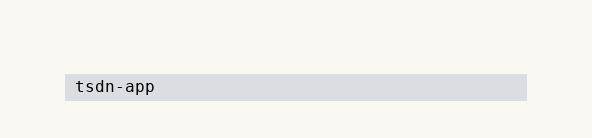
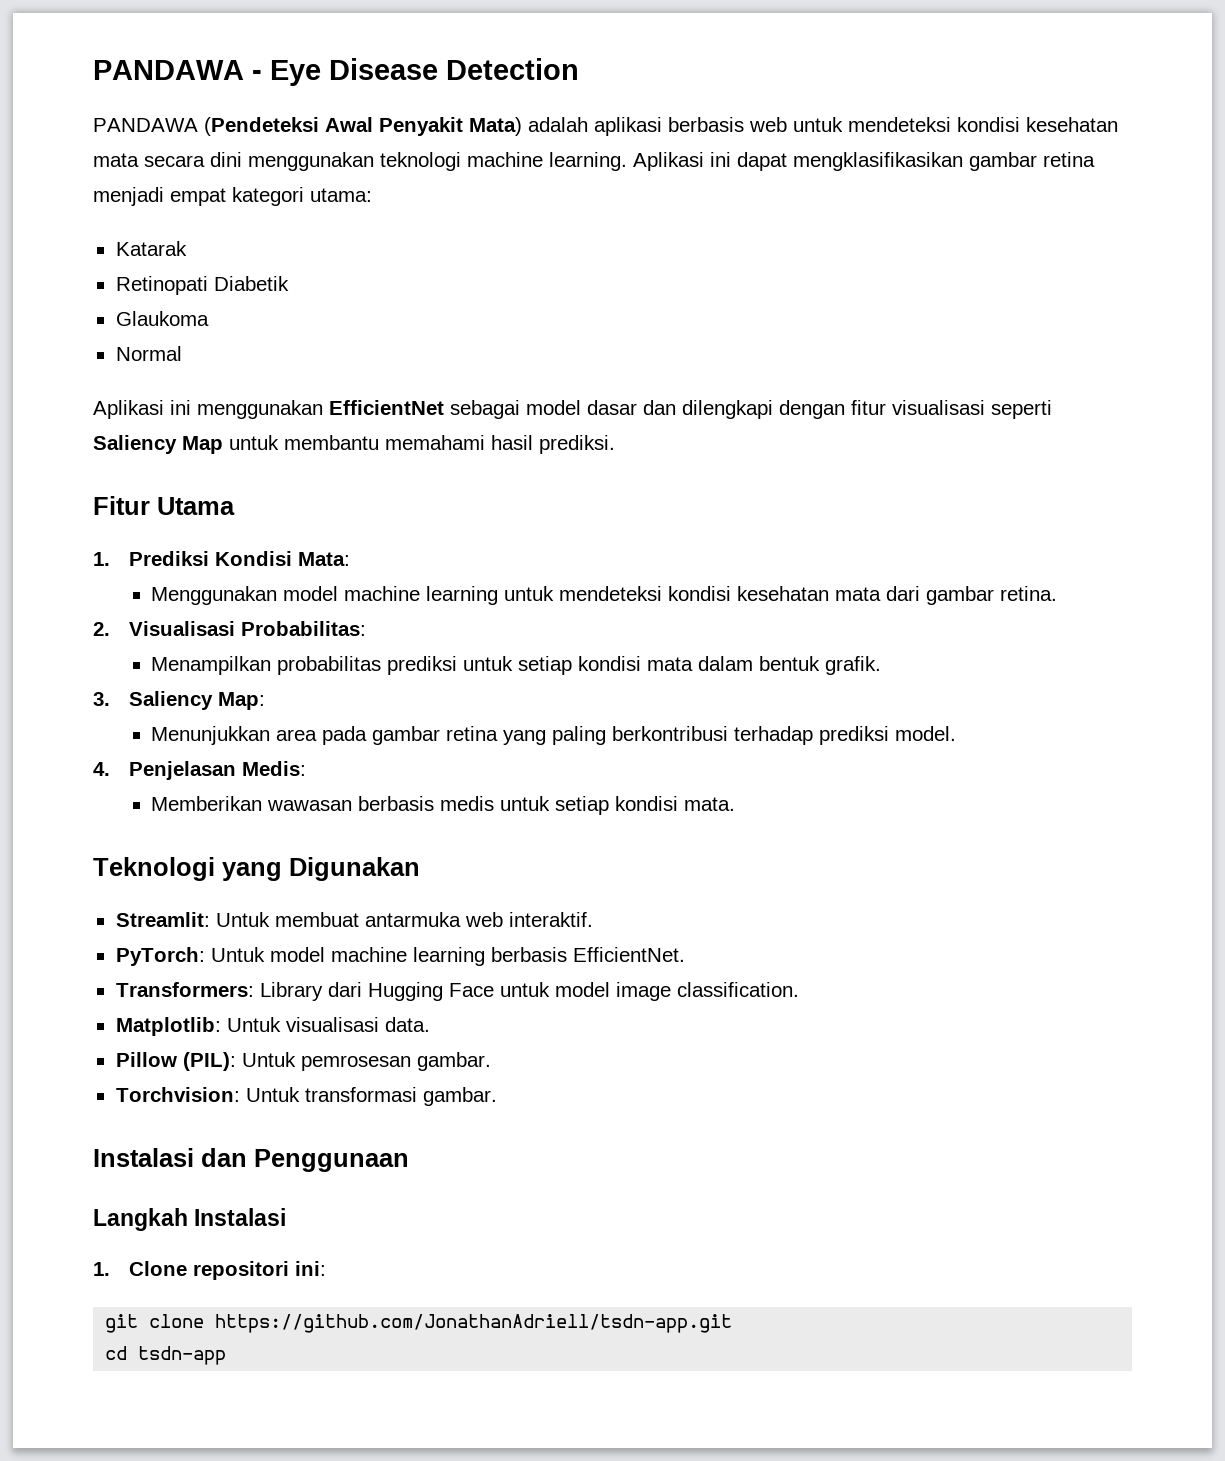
(74, 87) none -> [93,58,579,86] [93,117,1118,136] [93,152,1095,171] [93,187,372,206] [115,241,187,256] [115,276,289,295] [115,311,209,326] [115,346,182,361] [93,400,1052,419] [93,435,615,454] [93,496,235,515] [93,551,350,566] [151,586,1058,605] [93,621,366,636] [151,656,882,675] [93,691,265,710] [151,726,957,745] [93,761,306,780] [151,796,736,815] [93,857,420,881] [115,912,593,927] [115,947,685,966] [115,982,799,1001] [115,1017,430,1036] [115,1052,491,1071] [115,1087,497,1106] [93,1148,409,1172] [93,1208,287,1231] [93,1261,326,1280] [105,1314,733,1333] [105,1346,128,1360] PANDAWA - Eye Disease Detection // PANDAWA (Pendeteksi Awal Penyakit Mata) adalah aplikasi berbasis web untuk mendeteksi kondisi kesehatan mata secara dini menggunakan teknologi machine learning. Aplikasi ini dapat mengklasifikasikan gambar retina menjadi empat kategori utama: // Katarak // Retinopati Diabetik // Glaukoma // Normal // Aplikasi ini menggunakan EfficientNet sebagai model dasar dan dilengkapi dengan fitur visualisasi seperti Saliency Map untuk membantu memahami hasil prediksi. // Fitur Utama // 1. Prediksi Kondisi Mata: // Menggunakan model machine learning untuk mendeteksi kondisi kesehatan mata dari gambar retina. // 2. Visualisasi Probabilitas: // Menampilkan probabilitas prediksi untuk setiap kondisi mata dalam bentuk grafik. // 3. Saliency Map: // Menunjukkan area pada gambar retina yang paling berkontribusi terhadap prediksi model. // 4. Penjelasan Medis: // Memberikan wawasan berbasis medis untuk setiap kondisi mata. // Teknologi yang Digunakan // Streamlit: Untuk membuat antarmuka web interaktif. // PyTorch: Untuk model machine learning berbasis EfficientNet. // Transformers: Library dari Hugging Face untuk model image classification. // Matplotlib: Untuk visualisasi data. // Pillow (PIL): Untuk pemrosesan gambar. // Torchvision: Untuk transformasi gambar. // Instalasi dan Penggunaan // Langkah Instalasi // 1. Clone repositori ini: // git clone https://github.com/JonathanAdriell/tsdn-app.git // cd

